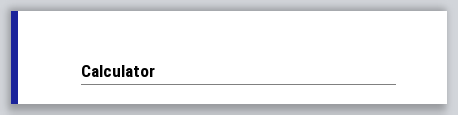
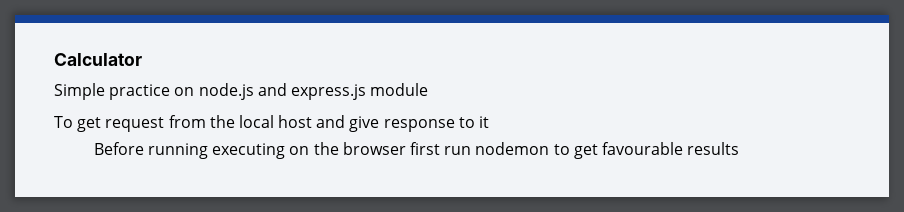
(155, 71) none -> [54,83,429,100] [54,115,490,132] [93,142,740,159] // Simple practice on node.js and express.js module // To get request from the local host and give response to it // Before running executing on the browser first run nodemon to get favourable results

